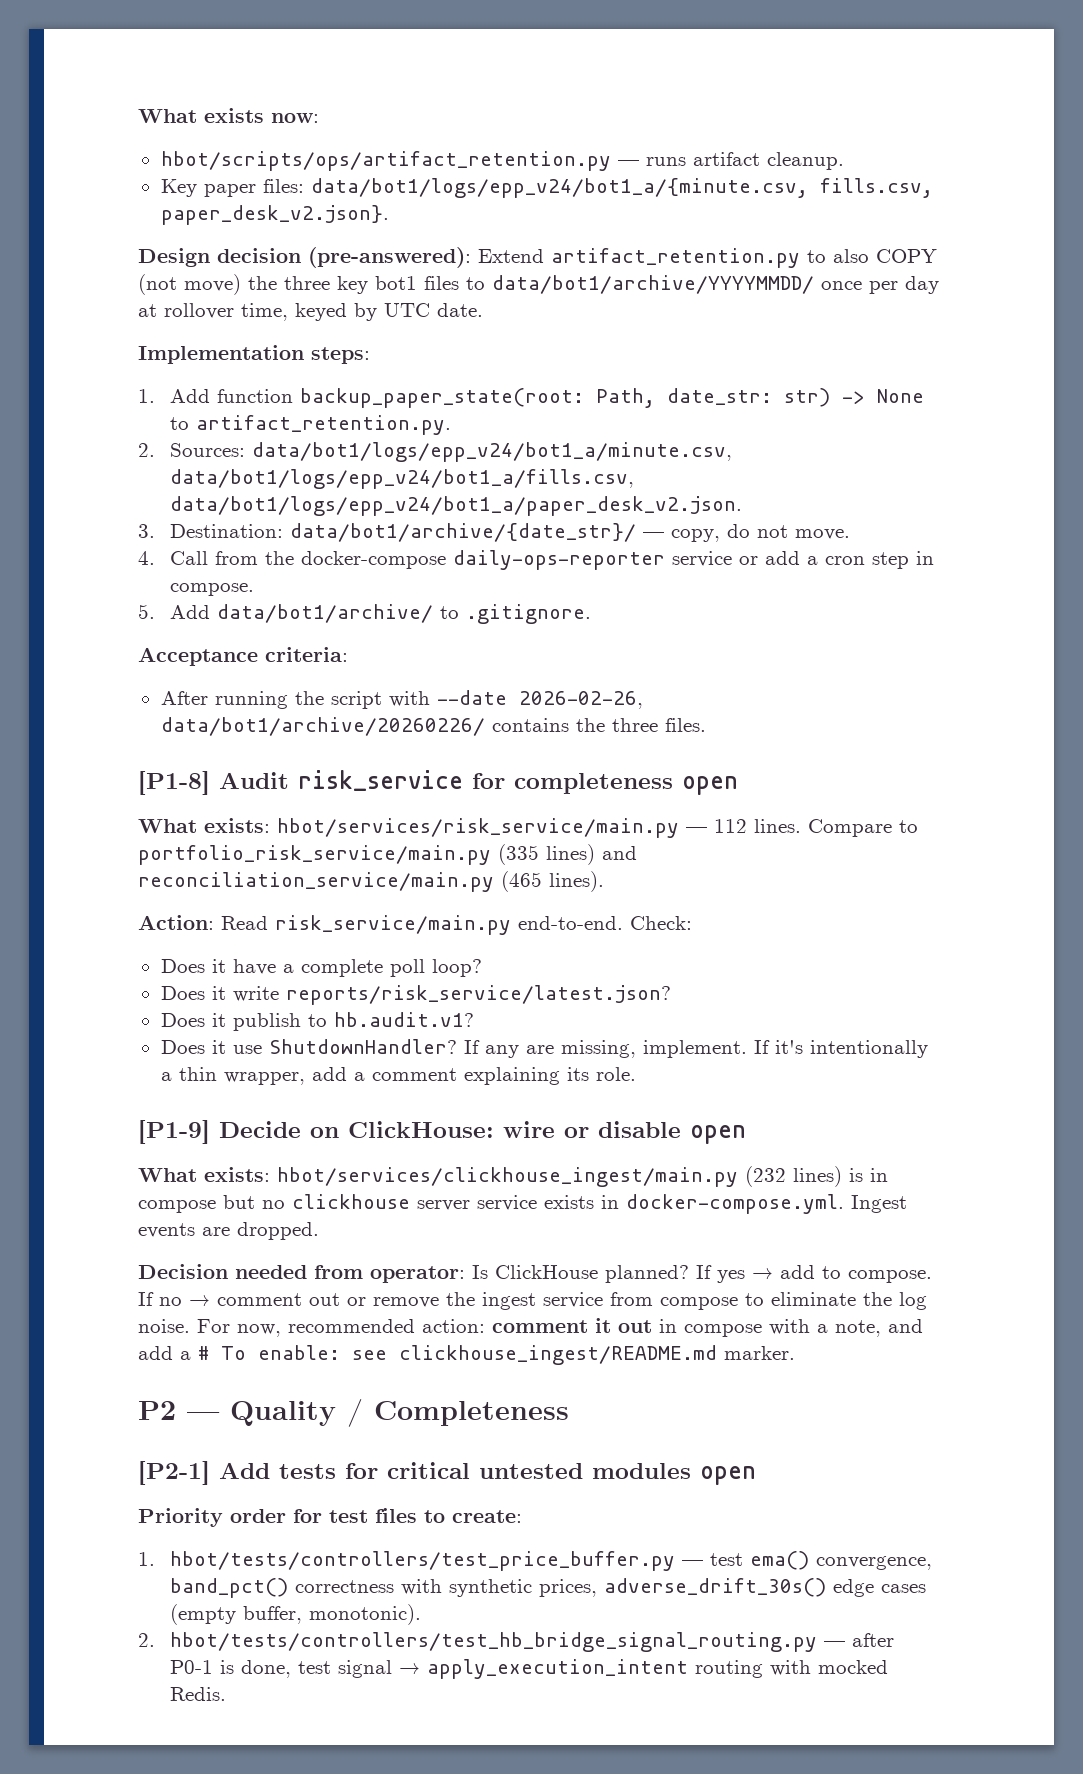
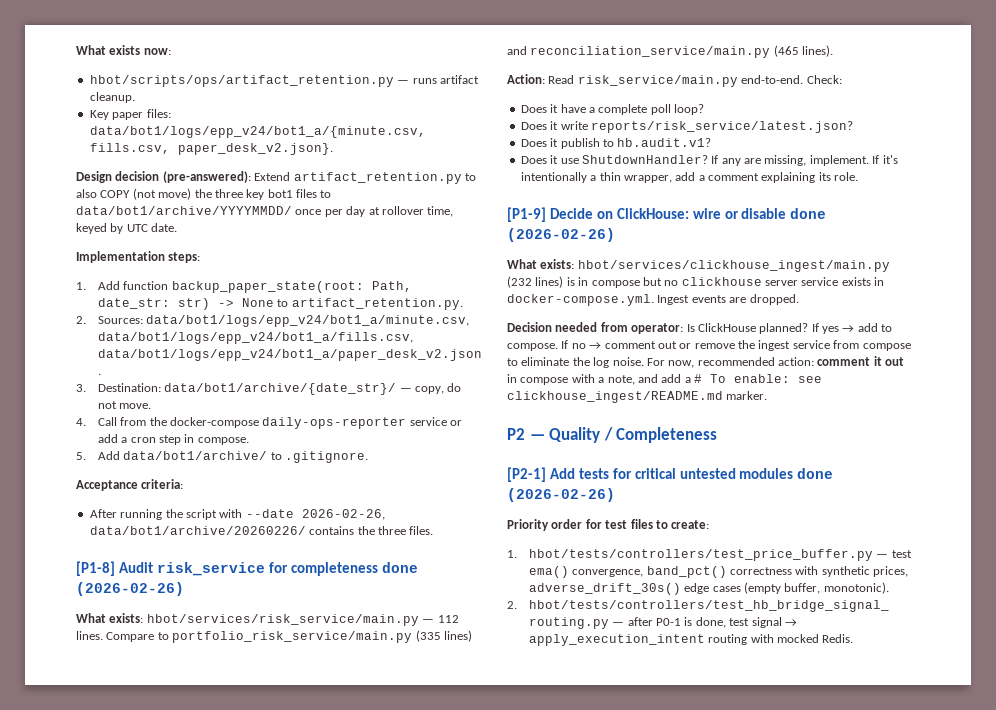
[682,776,738,795] open -> [381,562,418,573] [76,582,184,596] done (2026-02-26)
[690,1125,746,1144] open -> [790,208,827,219] [507,228,615,242] done (2026-02-26)
[700,1466,756,1485] open -> [797,468,834,479] [507,488,615,502] done (2026-02-26)

